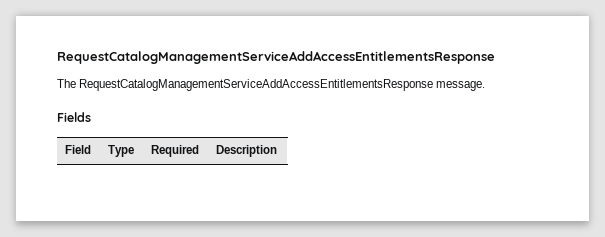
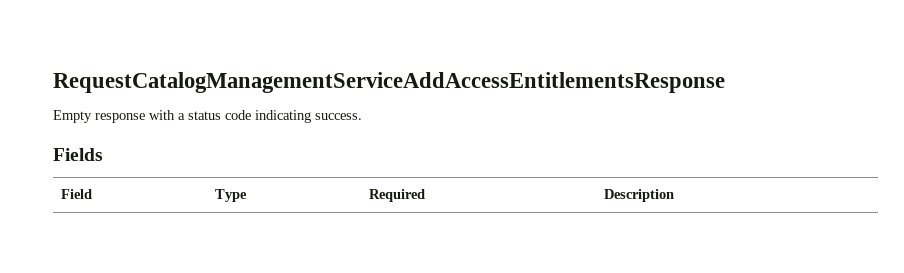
[57,79,486,91] The RequestCatalogManagementServiceAddAccessEntitlementsResponse message. -> [53,110,362,123] Empty response with a status code indicating success.

